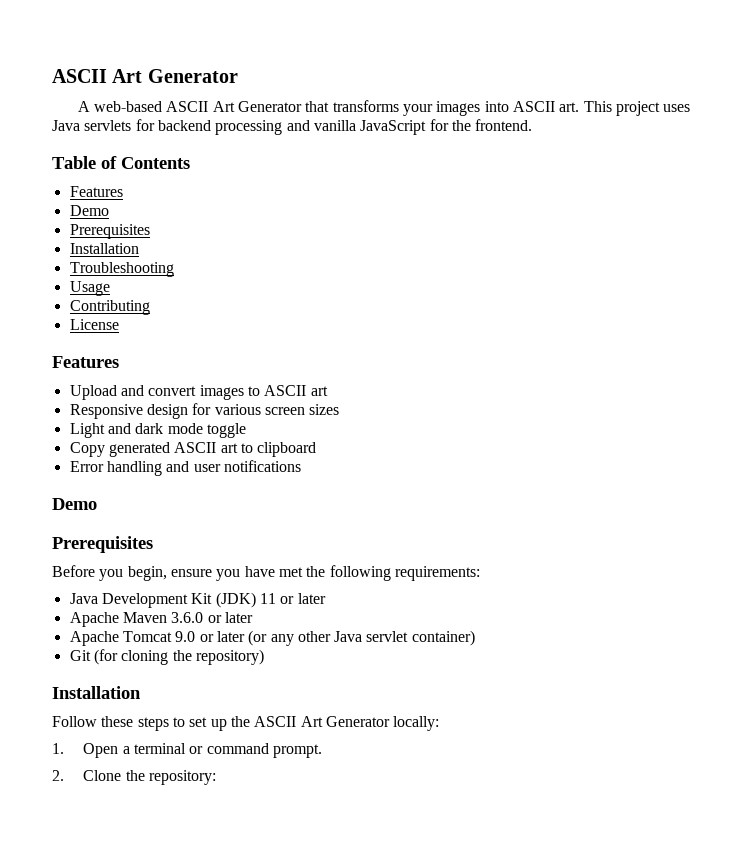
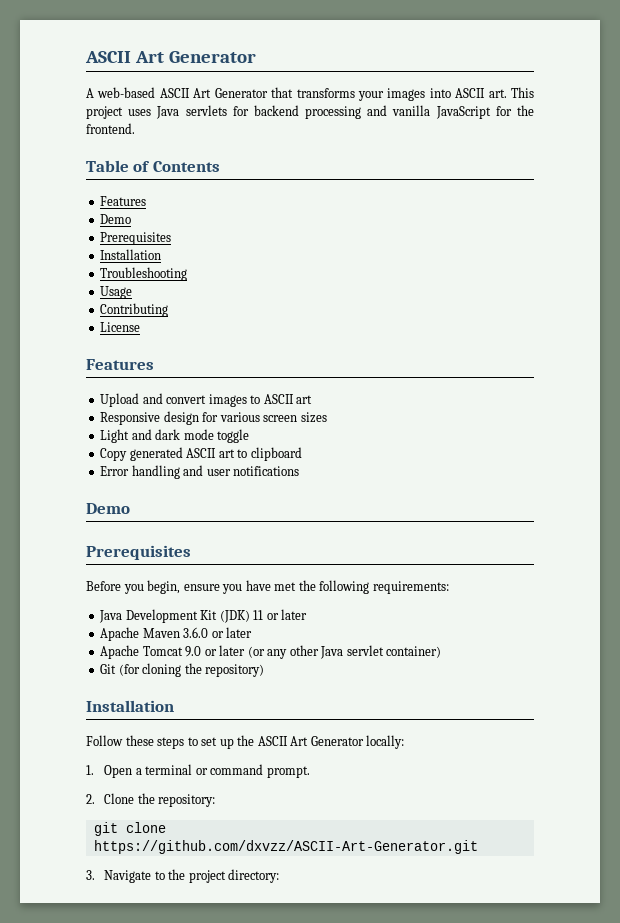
(217, 777) none -> [93,822,166,836] [93,840,478,854] [86,869,280,883] // git clone https://github.com/dxvzz/ASCII-Art-Generator.git // 3. Navigate to the project directory:

